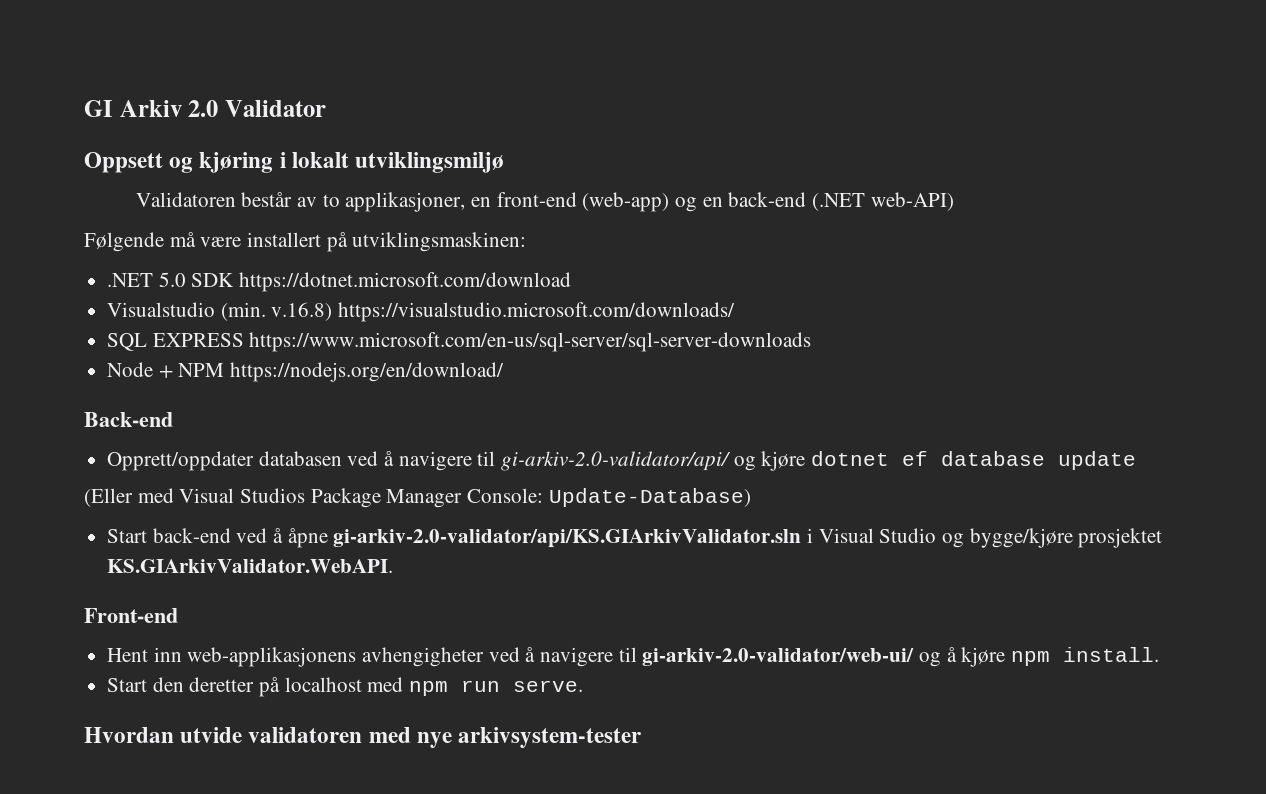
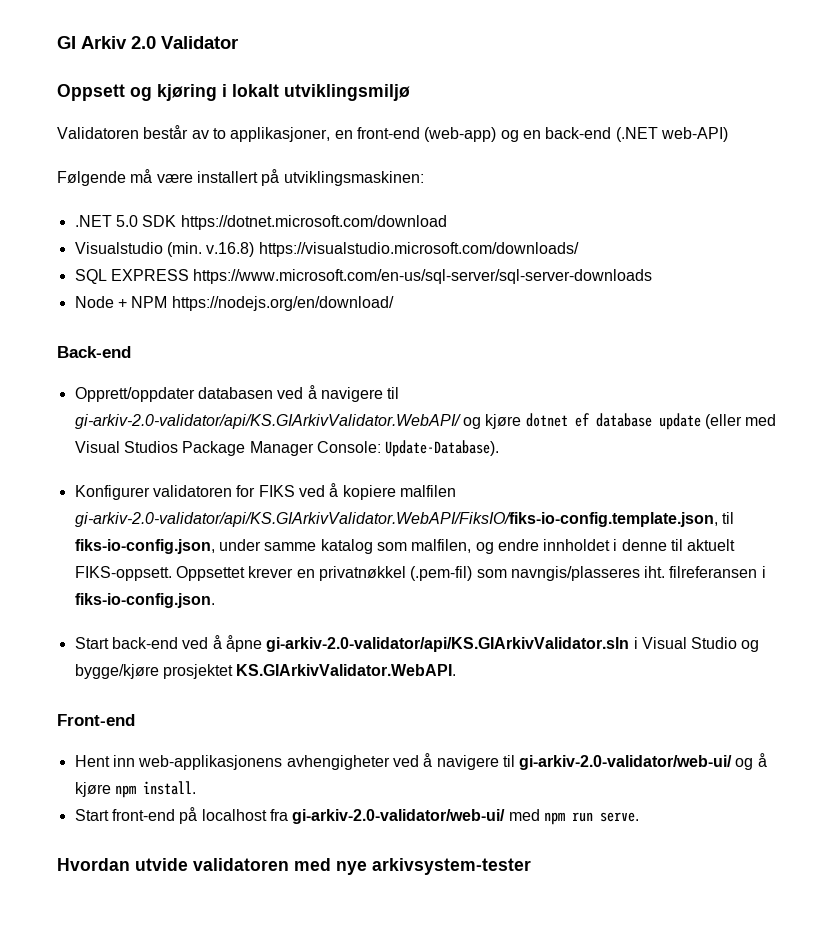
[501,451,732,471] gi-arkiv-2.0-validator/api/ -> [74,414,461,429] gi-arkiv-2.0-validator/api/KS.GIArkivValidator.WebAPI/
[84,488,133,507] // (Eller -> [704,414,742,429] (eller
[548,488,751,507] Update-Database) -> [385,440,500,457] [74,483,456,500] [74,512,734,527] [74,539,736,554] [74,566,766,581] [74,593,215,608] Update-Database). // Konfigurer validatoren for FIKS ved å kopiere malfilen gi-arkiv-2.0-validator/api/KS.GIArkivValidator.WebAPI/FiksIO/fiks-io-config.template.json, til fiks-io-config.json, under samme katalog som malfilen, og endre innholdet i denne til aktuelt FIKS-oppsett. Oppsettet krever en privatnøkkel (.pem-fil) som navngis/plasseres iht. filreferansen i fiks-io-config.json.
[152,677,362,697] den deretter på localhost -> [111,807,506,824] front-end på localhost fra gi-arkiv-2.0-validator/web-ui/

